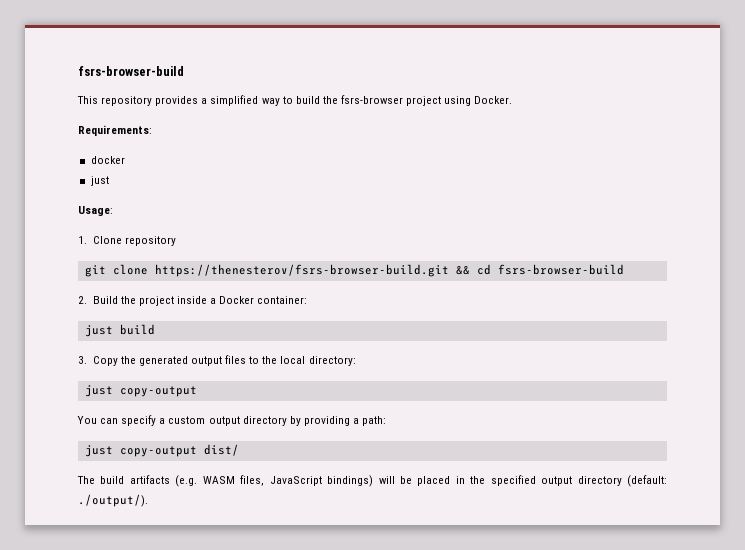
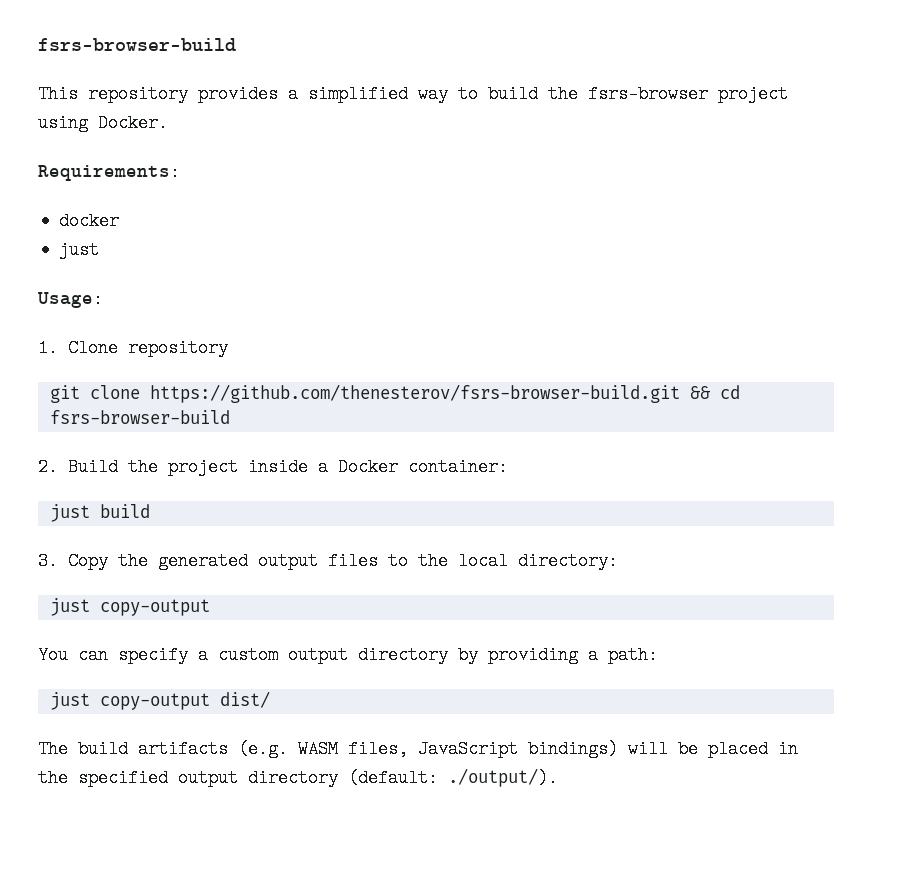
[154,264,449,277] https://thenesterov/fsrs-browser-build.git -> [149,384,680,403] https://github.com/thenesterov/fsrs-browser-build.git

